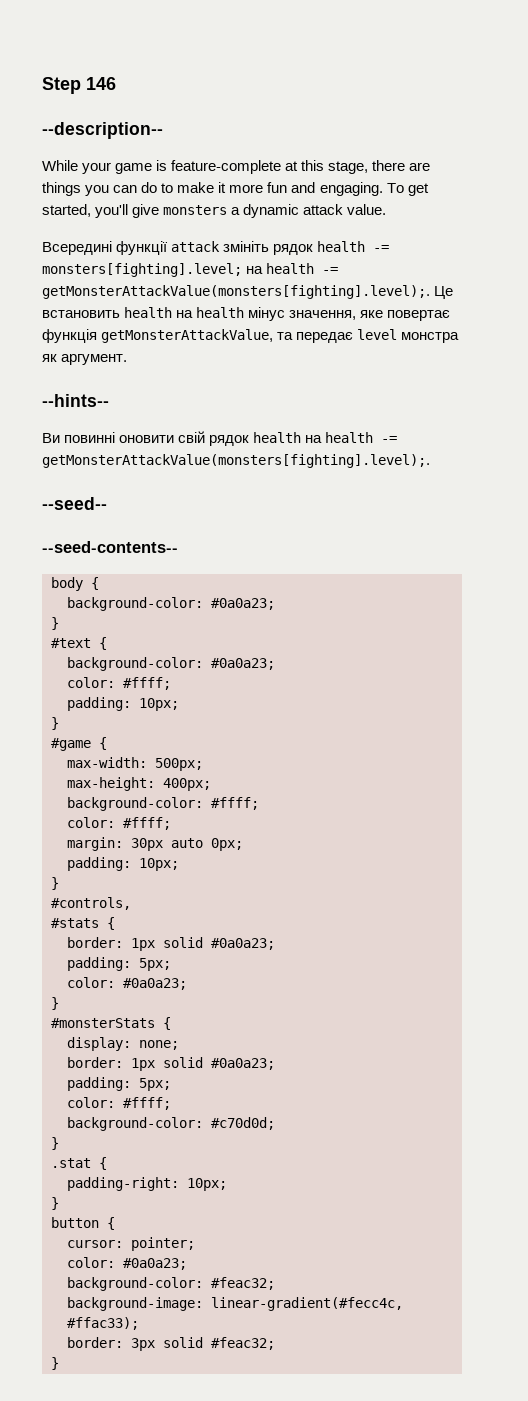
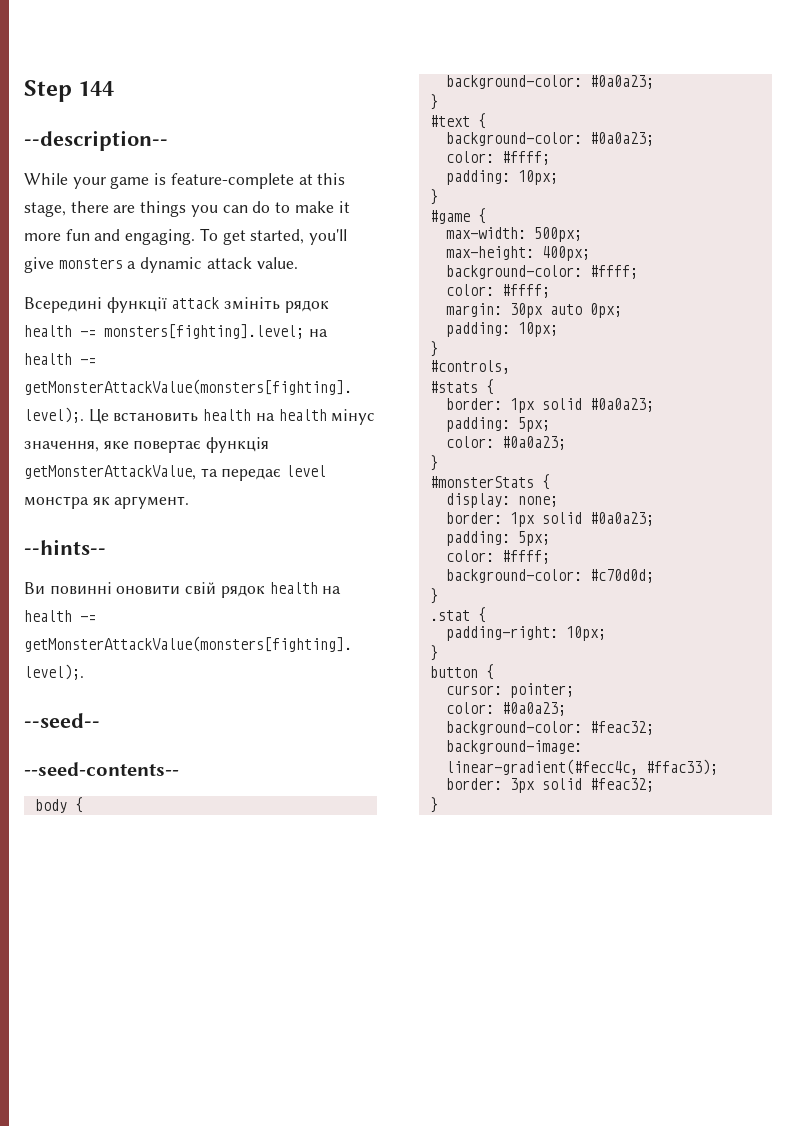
[86,77,116,90] 146 -> [78,81,115,96] 144

